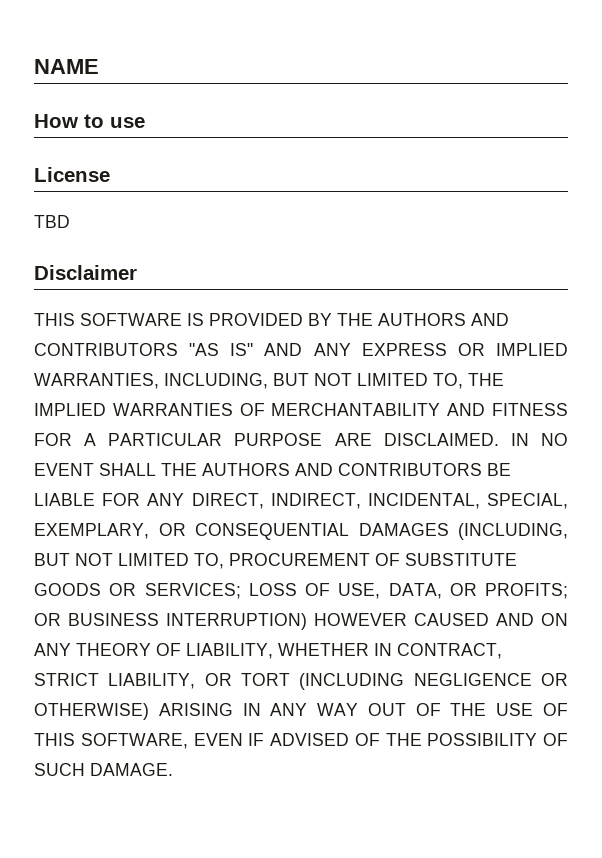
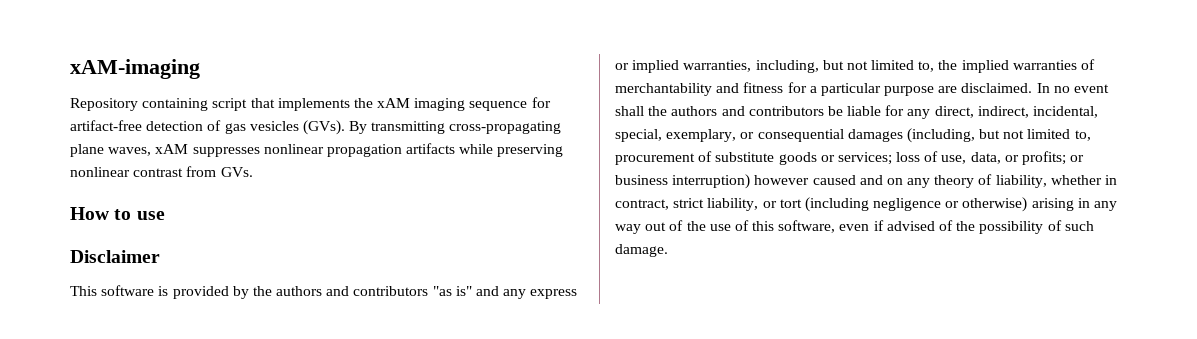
[34,59,99,74] NAME -> [70,59,200,79] [70,97,551,111] [70,120,562,135] [70,143,564,157] [70,166,253,177] xAM-imaging // Repository containing script that implements the xAM imaging sequence for artifact-free detection of gas vesicles (GVs). By transmitting cross-propagating plane waves, xAM suppresses nonlinear propagation artifacts while preserving nonlinear contrast from GVs.
[34,167,110,182] [34,215,70,228] // License // TBD -> (165, 215) none
[34,313,509,326] [34,343,569,356] [34,373,504,389] [34,403,568,416] [34,433,569,446] [34,463,511,476] [34,493,568,509] [34,523,568,540] [34,553,517,569] [34,583,568,599] [34,613,568,630] [34,643,502,659] [34,673,568,690] [34,703,568,720] [34,733,568,749] [34,763,173,776] THIS SOFTWARE IS PROVIDED BY THE AUTHORS AND CONTRIBUTORS "AS IS" AND ANY EXPRESS OR IMPLIED WARRANTIES, INCLUDING, BUT NOT LIMITED TO, THE IMPLIED WARRANTIES OF MERCHANTABILITY AND FITNESS FOR A PARTICULAR PURPOSE ARE DISCLAIMED. IN NO EVENT SHALL THE AUTHORS AND CONTRIBUTORS BE LIABLE FOR ANY DIRECT, INDIRECT, INCIDENTAL, SPECIAL, EXEMPLARY, OR CONSEQUENTIAL DAMAGES (INCLUDING, BUT NOT LIMITED TO, PROCUREMENT OF SUBSTITUTE GOODS OR SERVICES; LOSS OF USE, DATA, OR PROFITS; OR BUSINESS INTERRUPTION) HOWEVER CAUSED AND ON ANY THEORY OF LIABILITY, WHETHER IN CONTRACT, STRICT LIABILITY, OR TORT (INCLUDING NEGLIGENCE OR OTHERWISE) ARISING IN ANY WAY OUT OF THE USE OF THIS SOFTWARE, EVEN IF ADVISED OF THE POSSIBILITY OF SUCH DAMAGE. -> [70,285,578,299] [615,59,1096,73] [615,82,1110,96] [615,105,1099,119] [615,128,1091,143] [615,151,1085,165] [615,174,1118,189] [615,197,1118,212] [615,220,1094,234] [615,244,668,257] This software is provided by the authors and contributors "as is" and any express or implied warranties, including, but not limited to, the implied warranties of merchantability and fitness for a particular purpose are disclaimed. In no event shall the authors and contributors be liable for any direct, indirect, incidental, special, exemplary, or consequential damages (including, but not limited to, procurement of substitute goods or services; loss of use, data, or profits; or business interruption) however caused and on any theory of liability, whether in contract, strict liability, or tort (including negligence or otherwise) arising in any way out of the use of this software, even if advised of the possibility of such damage.

